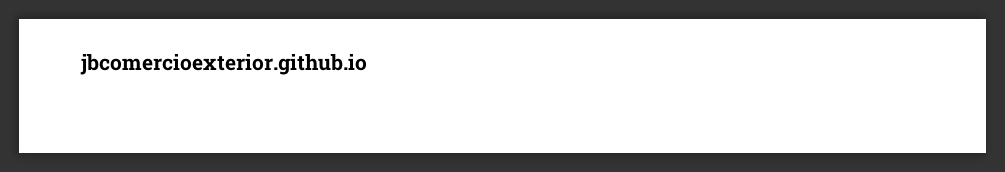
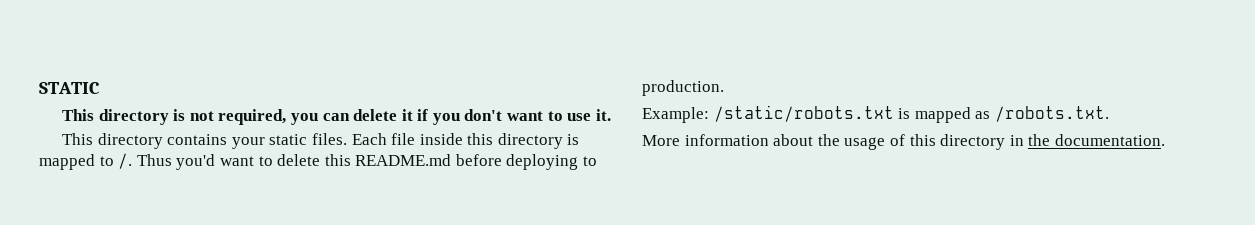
[80,54,367,75] jbcomercioexterior.github.io -> [39,82,100,94] [62,109,611,125] [62,133,580,149] [39,153,598,170] [642,80,724,96] [642,105,1109,123] [642,134,1165,150] STATIC // This directory is not required, you can delete it if you don't want to use it. // This directory contains your static files. Each file inside this directory is mapped to /. Thus you'd want to delete this README.md before deploying to production. // Example: /static/robots.txt is mapped as /robots.txt. // More information about the usage of this directory in the documentation.

